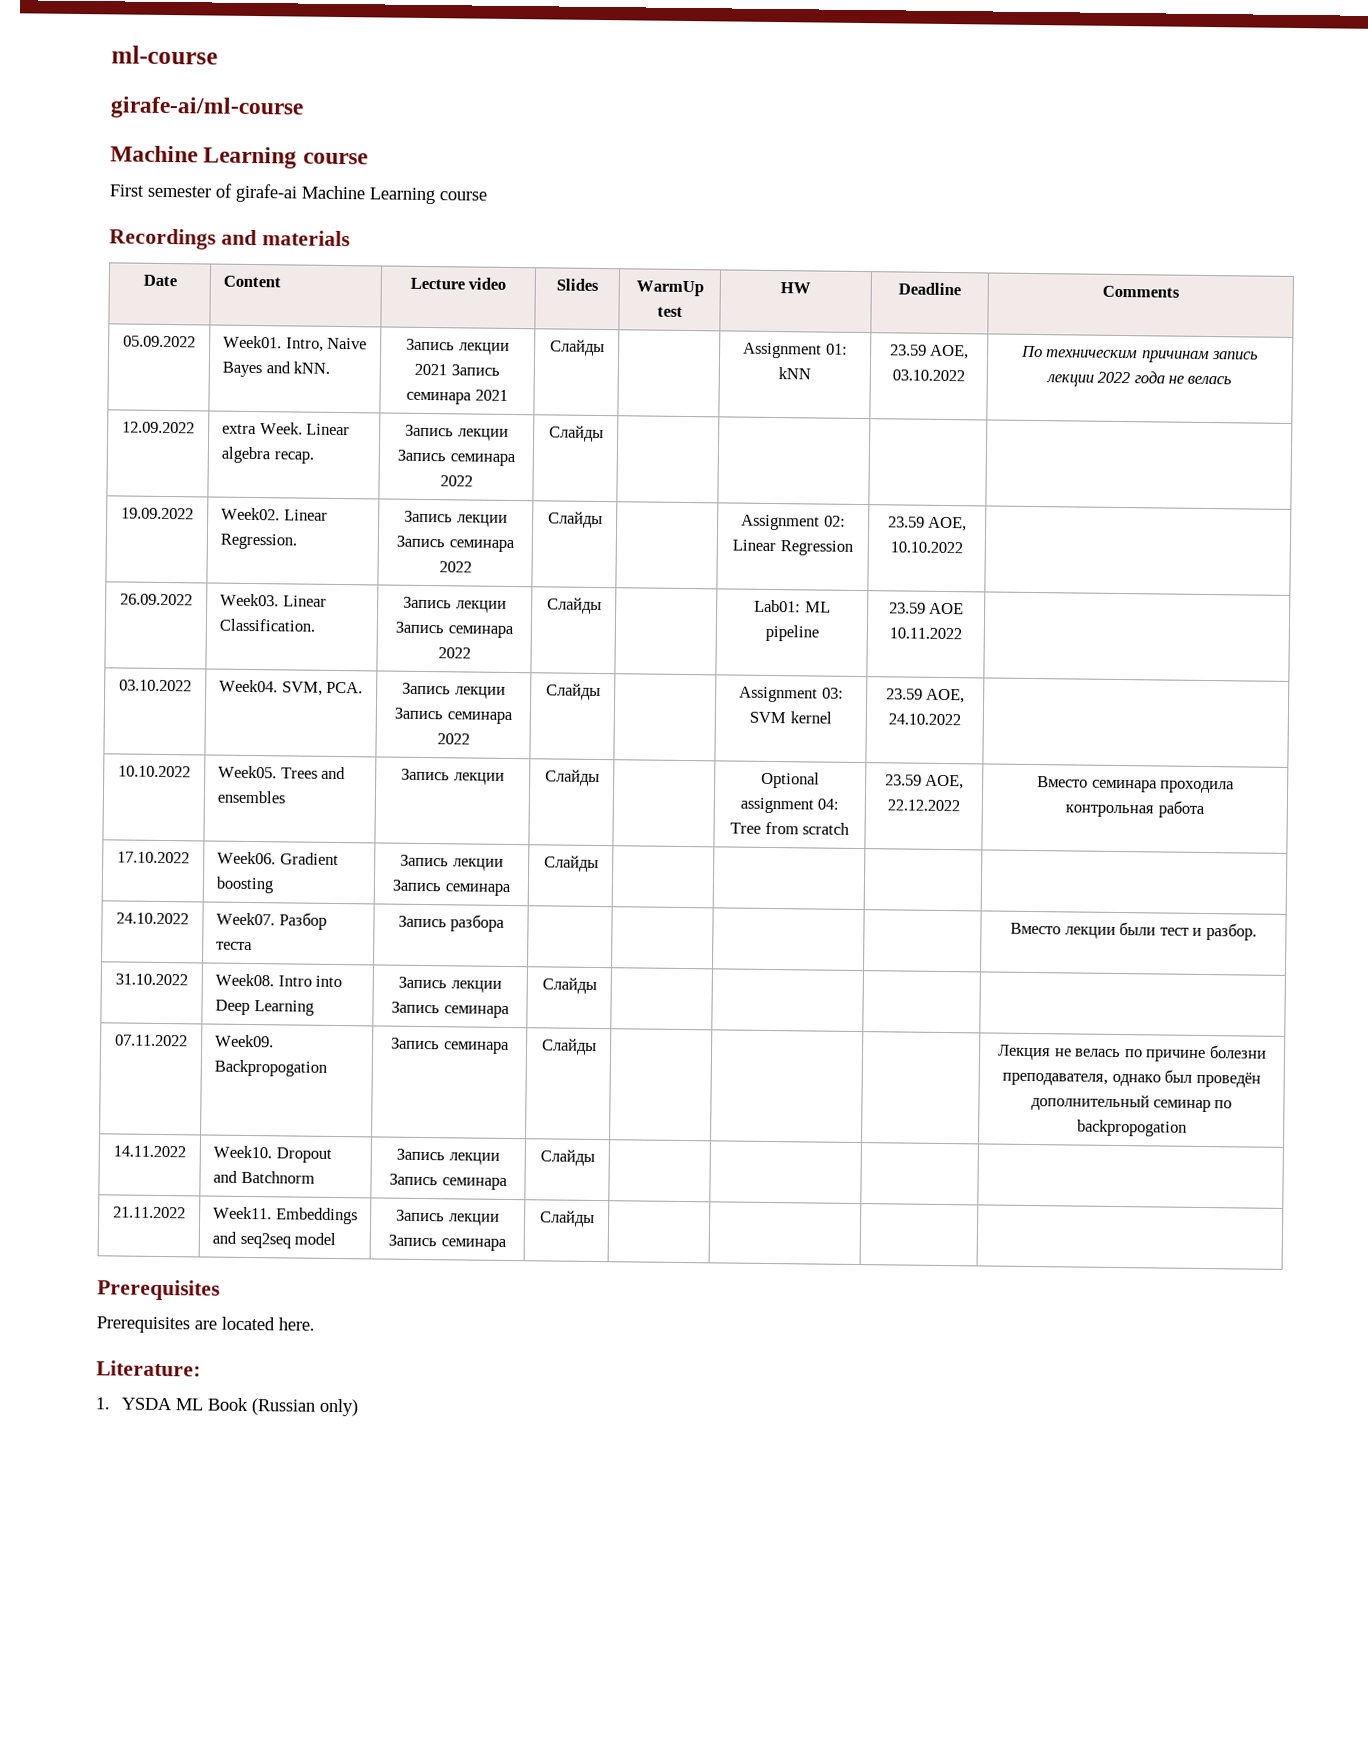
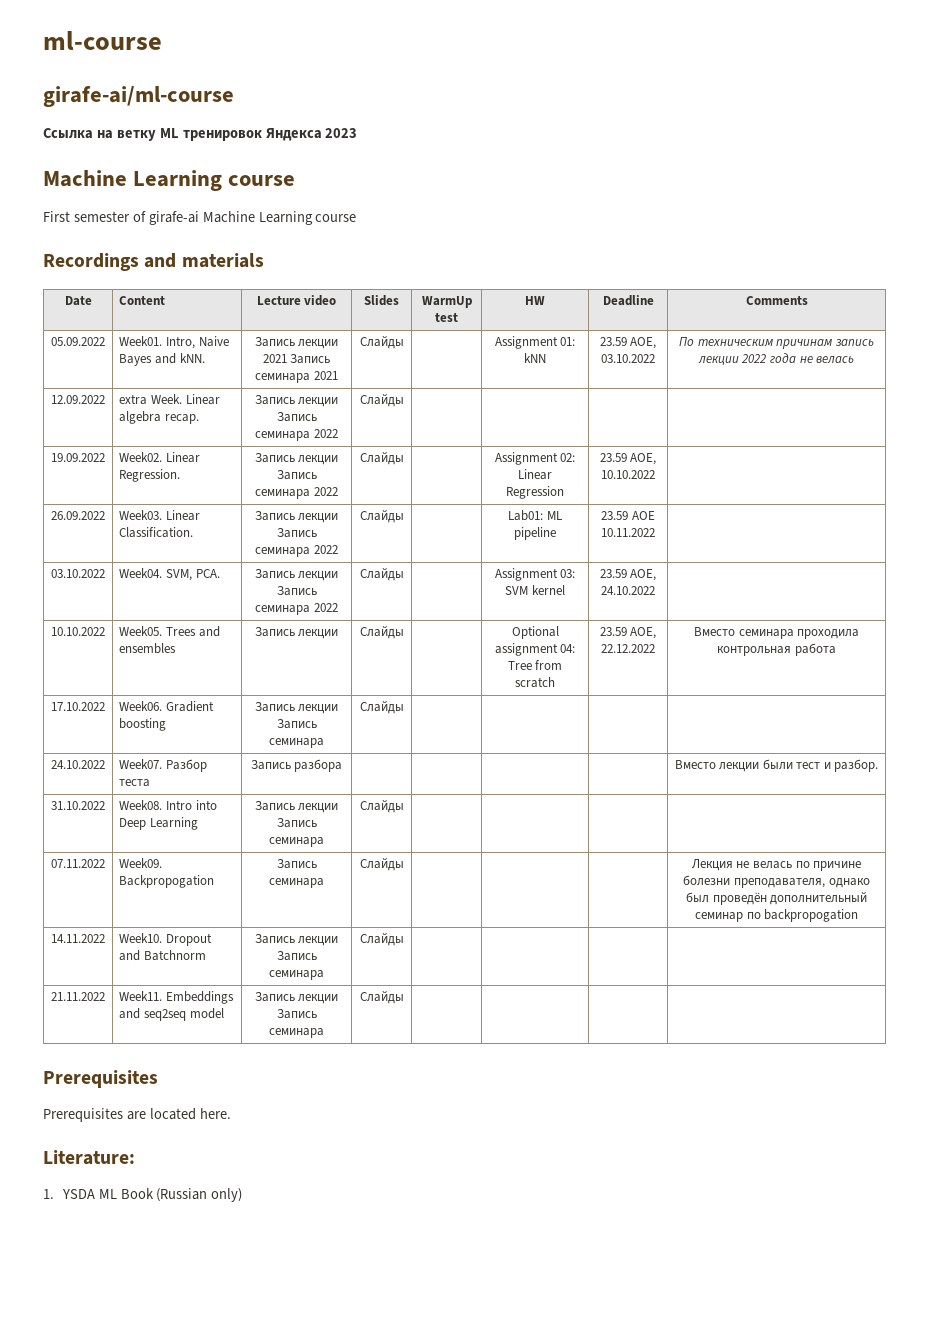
(303, 108) none -> [43,128,358,141] // Ссылка на ветку ML тренировок Яндекса 2023

